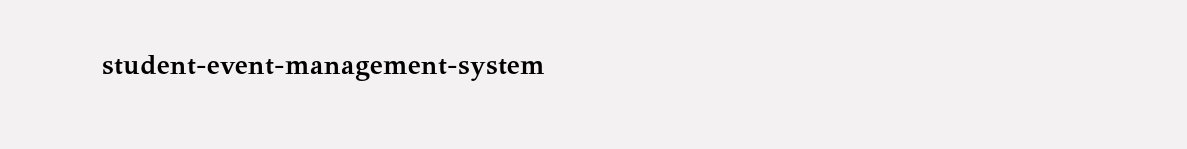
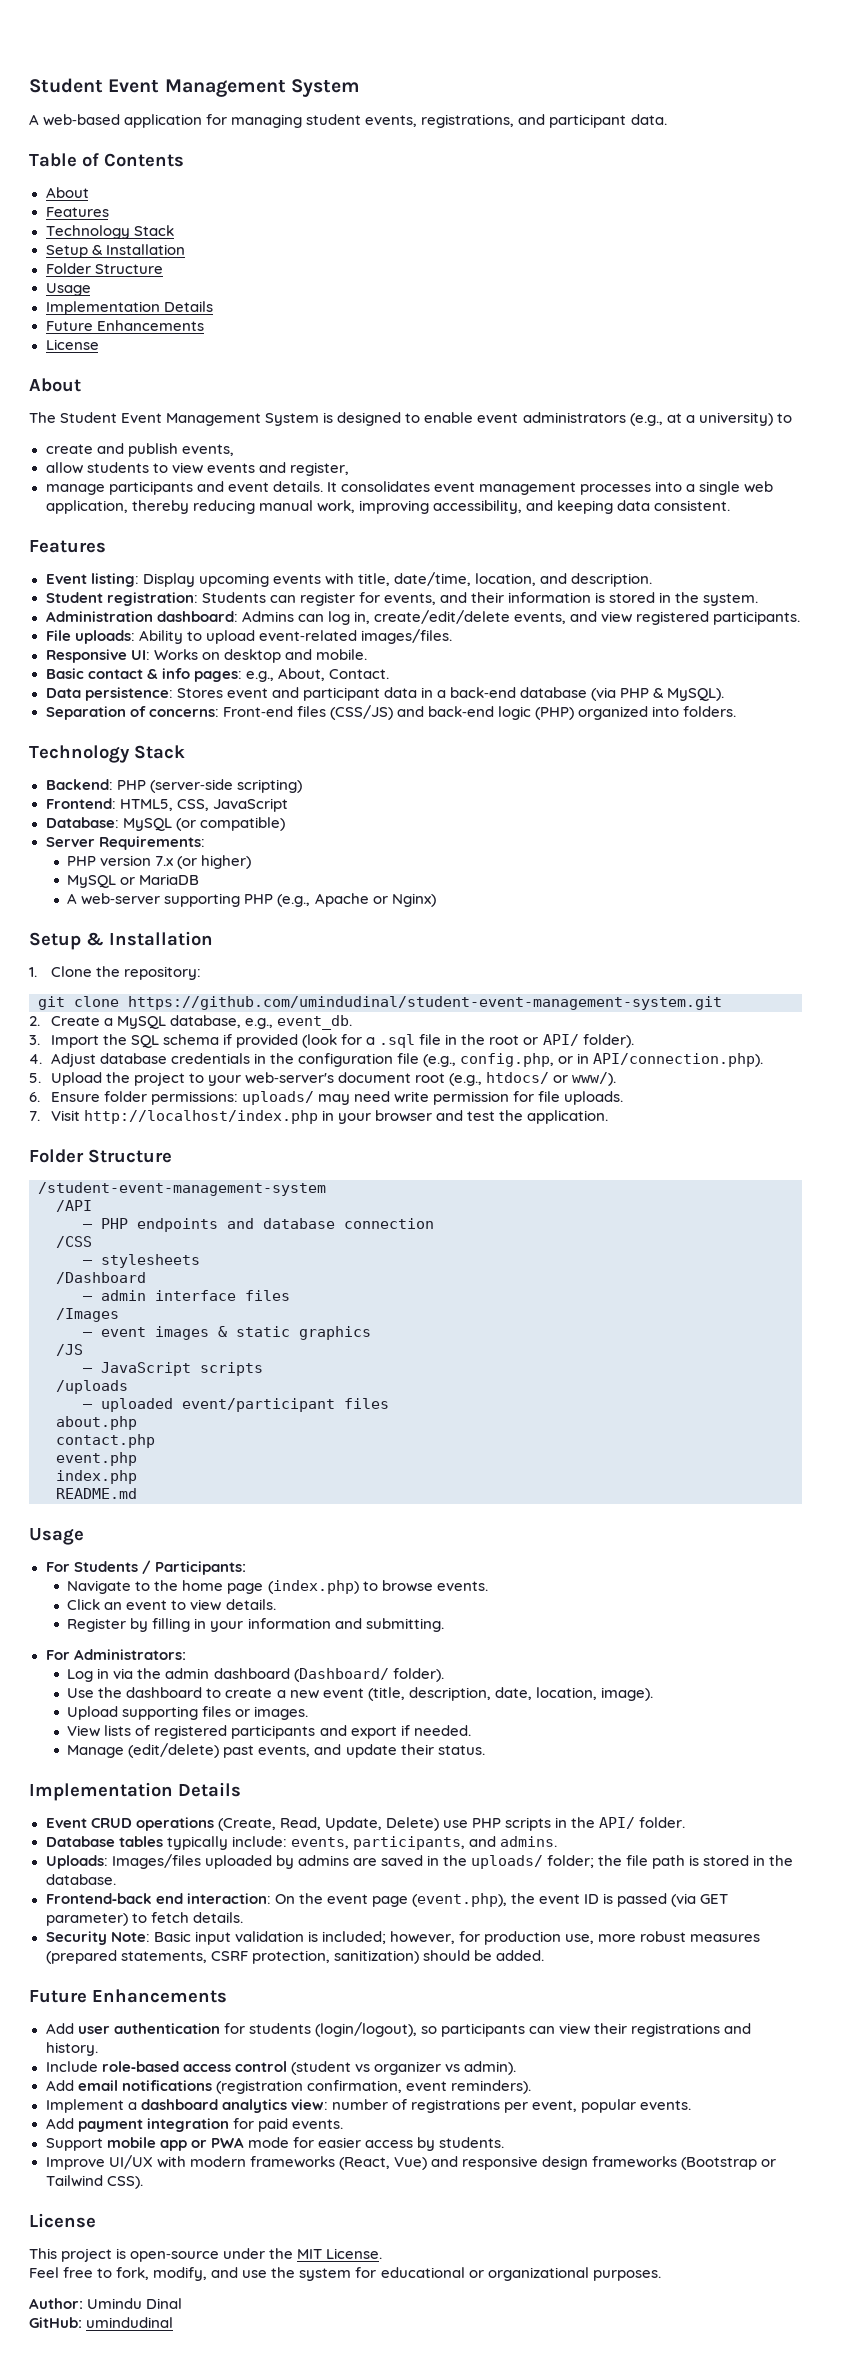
[102,55,545,81] student-event-management-system -> [29,78,360,97] [29,114,667,128] [29,153,184,167] [45,187,89,198] [45,207,109,217] [45,225,174,239] [45,244,185,258] [45,263,163,274] [45,283,91,296] [45,301,213,315] [45,320,204,331] [45,339,99,350] [29,378,81,392] [29,412,792,426] [45,443,234,457] [45,462,349,476] [45,481,774,495] [45,500,730,514] [29,540,106,553] [45,572,652,587] [45,592,759,606] [45,610,801,625] [45,629,452,644] [45,649,367,663] [45,668,389,682] [45,687,725,701] [45,705,737,720] [29,745,185,763] [45,779,302,793] [45,798,288,812] [45,817,285,831] [45,836,205,850] [67,855,252,869] [67,874,200,888] [67,893,436,907] [29,931,213,950] [29,966,201,980] [38,996,722,1010] [29,1015,352,1030] [29,1034,634,1048] [29,1053,764,1067] [29,1072,617,1086] [29,1091,624,1105] [29,1110,609,1124] [29,1149,172,1163] [38,1182,326,1196] [56,1200,92,1212] [83,1218,434,1232] [56,1236,92,1248] [83,1254,200,1268] [56,1272,146,1284] [83,1290,290,1301] [56,1308,119,1322] [83,1326,371,1340] [56,1344,83,1356] [83,1362,263,1376] [56,1380,128,1394] [83,1398,389,1412] [56,1416,137,1430] [56,1434,155,1448] [56,1452,137,1466] [56,1470,137,1484] [56,1488,137,1499] [29,1528,84,1545] [45,1560,246,1575] [67,1580,488,1594] [67,1599,276,1611] [67,1618,444,1632] [45,1649,186,1660] [67,1668,444,1682] [67,1687,653,1701] [67,1706,309,1720] [67,1725,471,1739] [67,1743,485,1758] [29,1782,241,1801] [45,1817,686,1831] [45,1836,557,1850] [45,1854,794,1869] [45,1874,116,1885] [45,1893,729,1907] [45,1912,243,1926] [45,1931,761,1945] [45,1950,544,1964] [29,1989,227,2003] [45,2022,752,2037] [45,2042,98,2056] [45,2061,516,2075] [45,2080,531,2094] [45,2099,692,2113] [45,2118,343,2132] [45,2137,505,2151] [45,2155,777,2170] [45,2175,143,2189] [29,2213,96,2228] [29,2248,383,2262] [29,2267,661,2281] [29,2298,183,2309] [29,2317,174,2328] Student Event Management System // A web‑based application for managing student events, registrations, and participant data. // Table of Contents // About // Features // Technology Stack // Setup & Installation // Folder Structure // Usage // Implementation Details // Future Enhancements // License // About // The Student Event Management System is designed to enable event administrators (e.g., at a university) to // create and publish events, // allow students to view events and register, // manage participants and event details. It consolidates event management processes into a single web application, thereby reducing manual work, improving accessibility, and keeping data consistent. // Features // Event listing: Display upcoming events with title, date/time, location, and description. // Student registration: Students can register for events, and their information is stored in the system. // Administration dashboard: Admins can log in, create/edit/delete events, and view registered participants. // File uploads: Ability to upload event‑related images/files. // Responsive UI: Works on desktop and mobile. // Basic contact & info pages: e.g., About, Contact. // Data persistence: Stores event and participant data in a back‑end database (via PHP & MySQL). // Separation of concerns: Front‑end files (CSS/JS) and back‑end logic (PHP) organized into folders. // Technology Stack // Backend: PHP (server‑side scripting) // Frontend: HTML5, CSS, JavaScript // Database: MySQL (or compatible) // Server Requirements: // PHP version 7.x (or higher) // MySQL or MariaDB // A web‑server supporting PHP (e.g., Apache or Nginx) // Setup & Installation // 1. Clone the repository: // git clone https://github.com/umindudinal/student-event-management-system.git // 2. Create a MySQL database, e.g., event_db. // 3. Import the SQL schema if provided (look for a .sql file in the root or API/ folder). // 4. Adjust database credentials in the configuration file (e.g., config.php, or in API/connection.php). // 5. Upload the project to your web‑server's document root (e.g., htdocs/ or www/). // 6. Ensure folder permissions: uploads/ may need write permission for file uploads. // 7. Visit http://localhost/index.php in your browser and test the application. // Folder Structure // /student-event-management-system // /API // – PHP endpoints and database connection // /CSS // – stylesheets // /Dashboard // – admin interface files // /Images // – event images & static graphics // /JS // – JavaScript scripts // /uploads // – uploaded event/participant files // about.php // contact.php // event.php // index.php // README.md // Usage // For Students / Participants: // Navigate to the home page (index.php) to browse events. // Click an event to view details. // Register by filling in your information and submitting. // For Administrators: // Log in via the admin dashboard (Dashboard/ folder). // Use the dashboard to create a new event (title, description, date, location, image). // Upload supporting files or images. // View lists of registered participants and export if needed. // Manage (edit/delete) past events, and update their status. // Implementation Details // Event CRUD operations (Create, Read, Update, Delete) use PHP scripts in the API/ folder. // Database tables typically include: events, participants, and admins. // Uploads: Images/files uploaded by admins are saved in the uploads/ folder; the file path is stored in the database. // Frontend‑back end interaction: On the event page (event.php), the event ID is passed (via GET parameter) to fetch details. // Security Note: Basic input validation is included; however, for production use, more robust measures (prepared statements, CSRF protection, sanitization) should be added. // Future Enhancements // Add user authentication for students (login/logout), so participants can view their registrations and history. // Include role‑based access control (student vs organizer vs admin). // Add email notifications (registration confirmation, event reminders). // Implement a dashboard analytics view: number of registrations per event, popular events. // Add payment integration for paid events. // Support mobile app or PWA mode for easier access by students. // Improve UI/UX with modern frameworks (React, Vue) and responsive design frameworks (Bootstrap or Tailwind CSS). // License // This project is open‑source under the MIT License. // Feel free to fork, modify, and use the system for educational or organizational purposes. // Author: Umindu Dinal // GitHub: umindudinal

